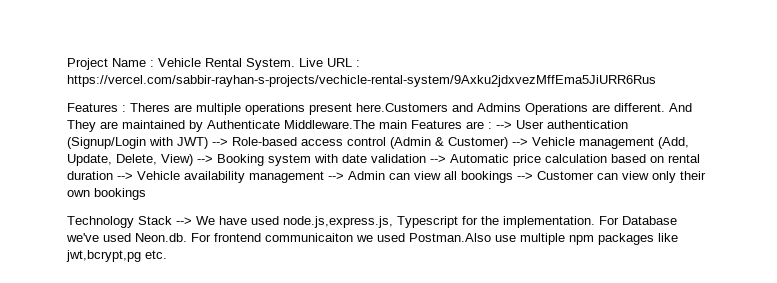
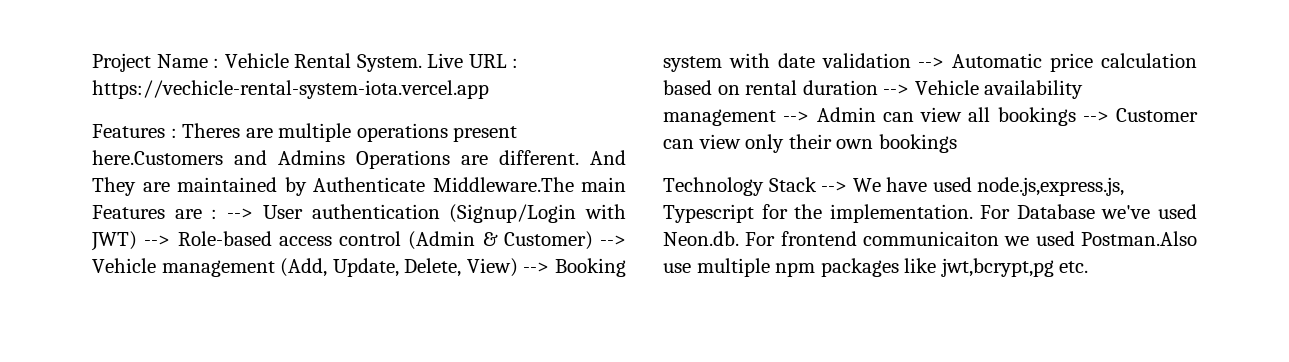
[67,75,656,87] https://vercel.com/sabbir-rayhan-s-projects/vechicle-rental-system/9Axku2jdxvezMffEma5JiURR6Rus -> [92,80,489,99] https://vechicle-rental-system-iota.vercel.app

